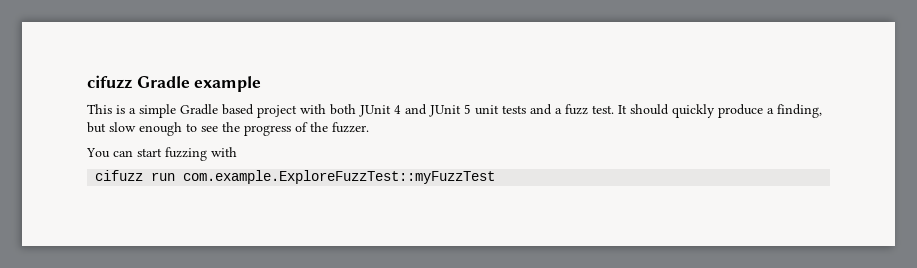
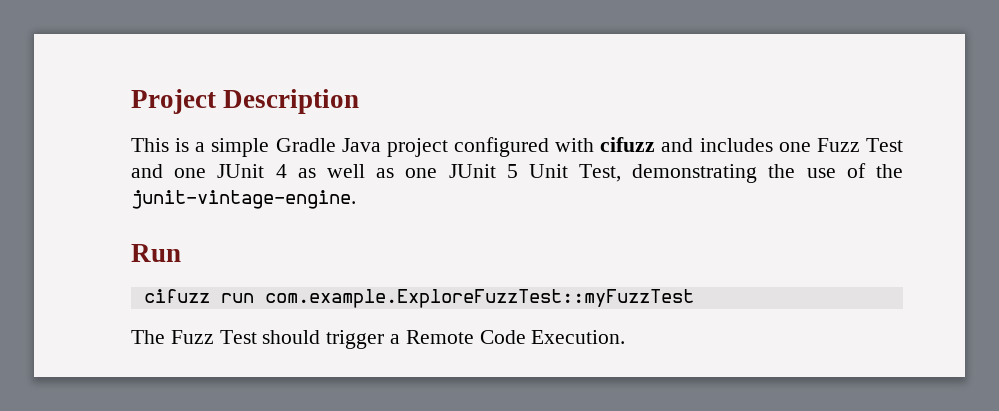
[87,75,262,92] cifuzz Gradle example -> [131,89,360,114] Project Description
[222,104,822,118] [87,122,369,136] [86,147,237,161] [95,170,496,184] based project with both JUnit 4 and JUnit 5 unit tests and a fuzz test. It should quickly produce a finding, but slow enough to see the progress of the fuzzer. // You can start fuzzing with // cifuzz run com.example.ExploreFuzzTest::myFuzzTest -> [341,137,903,157] [131,163,903,183] [131,190,356,209] [131,244,181,262] [143,289,694,308] [131,330,626,349] Java project configured with cifuzz and includes one Fuzz Test and one JUnit 4 as well as one JUnit 5 Unit Test, demonstrating the use of the junit-vintage-engine. // Run // cifuzz run com.example.ExploreFuzzTest::myFuzzTest // The Fuzz Test should trigger a Remote Code Execution.

